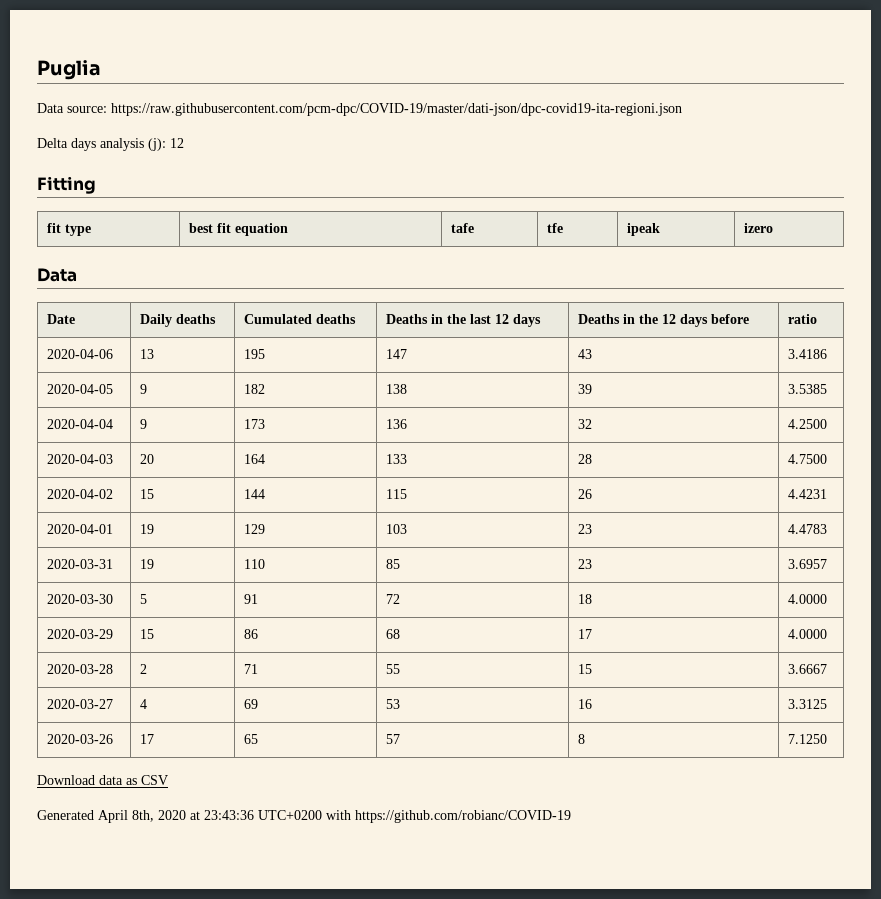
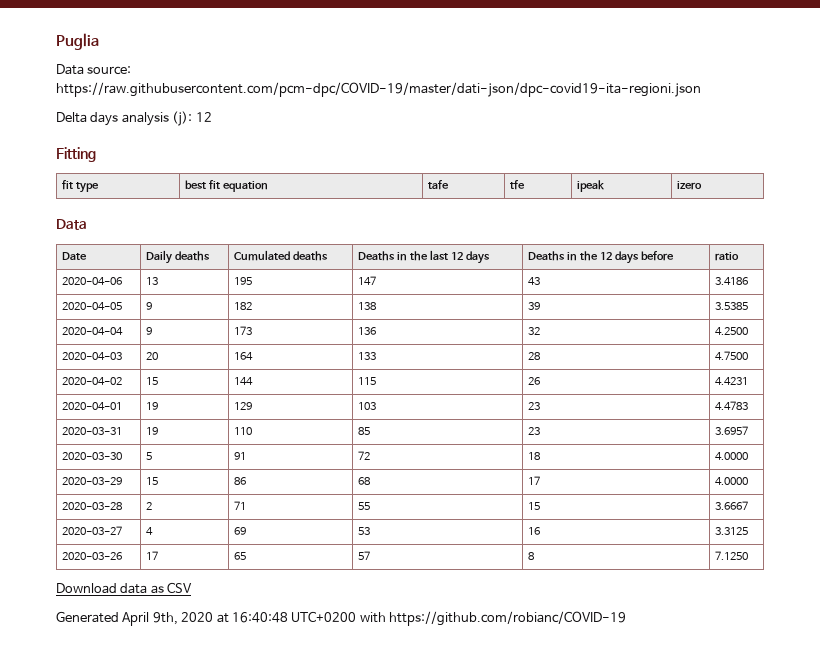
[132,810,154,822] 8th, -> [152,612,178,625] 9th,
[204,810,254,820] 23:43:36 -> [231,612,288,623] 16:40:48

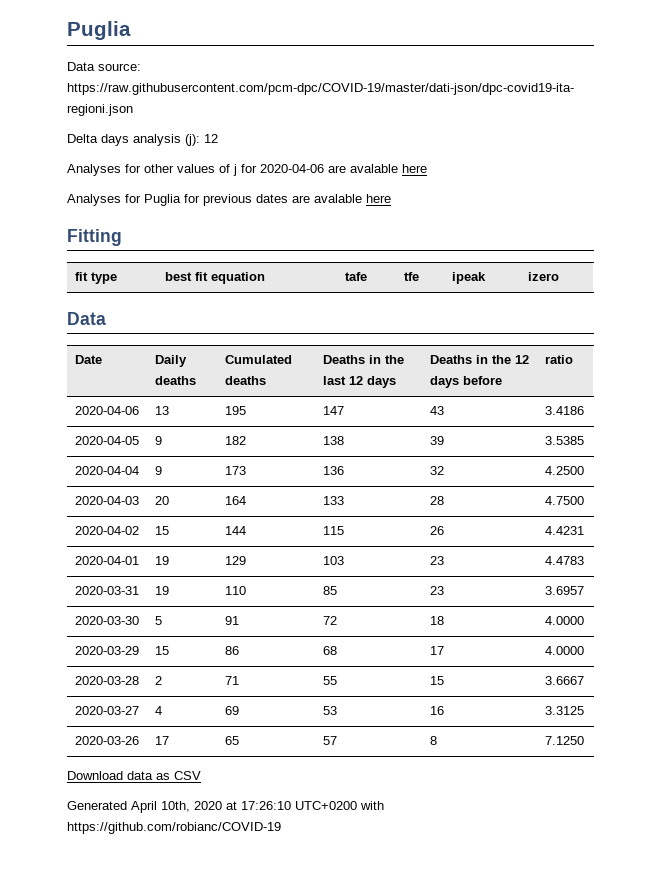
(212, 117) none -> [67,164,427,176] [67,194,391,206] // Analyses for other values of j for 2020-04-06 are avalable here // Analyses for Puglia for previous dates are avalable here
[152,612,178,625] 9th, -> [161,801,190,812] 10th,
[231,612,288,623] 16:40:48 -> [241,801,291,810] 17:26:10

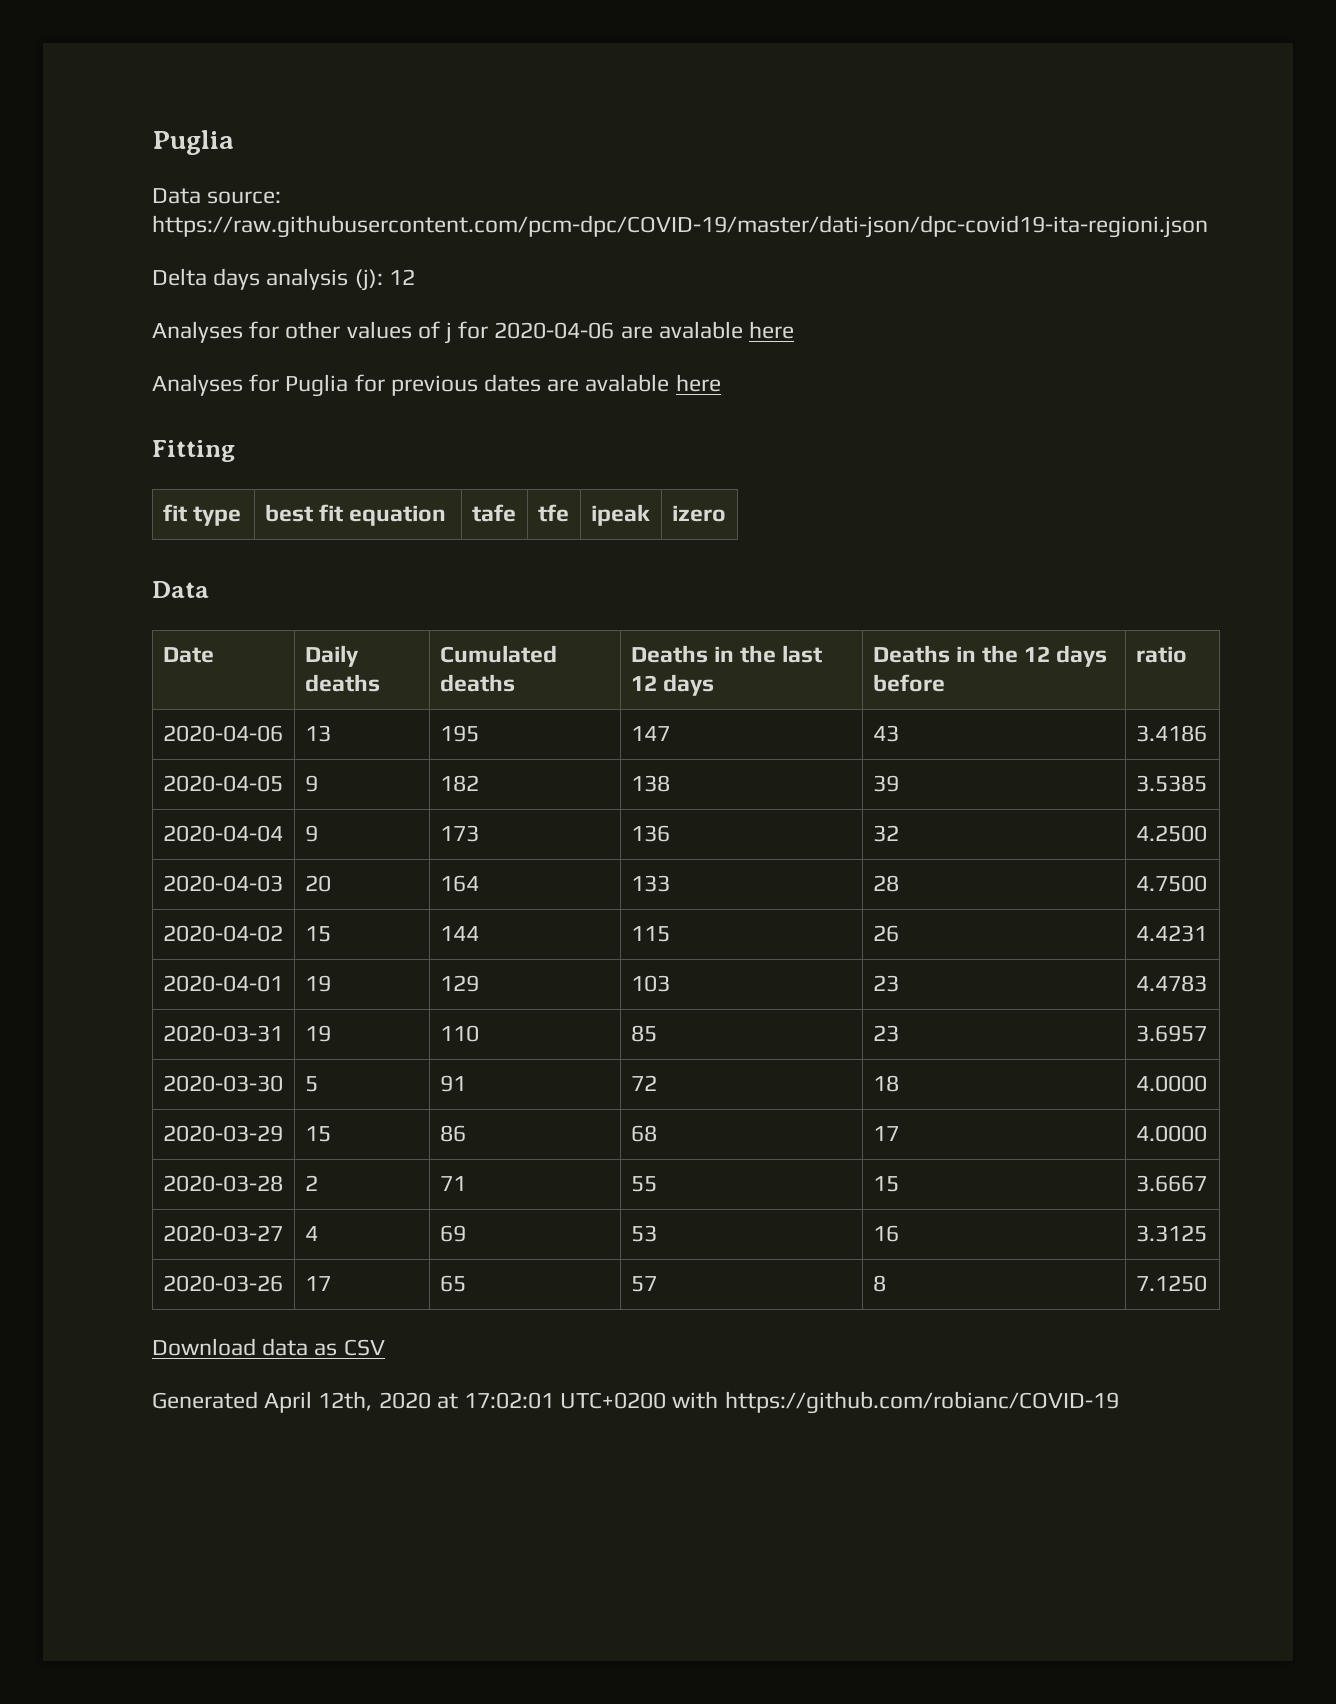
[161,801,190,812] 10th, -> [318,1391,373,1411] 12th,
[241,801,291,810] 17:26:10 -> [464,1392,555,1409] 17:02:01

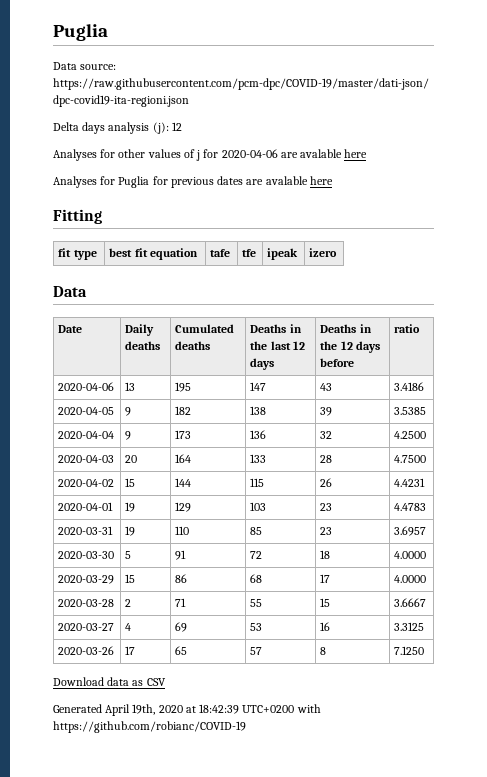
[318,1391,373,1411] 12th, -> [132,704,156,715] 19th,
[464,1392,555,1409] 17:02:01 -> [199,704,240,714] 18:42:39

